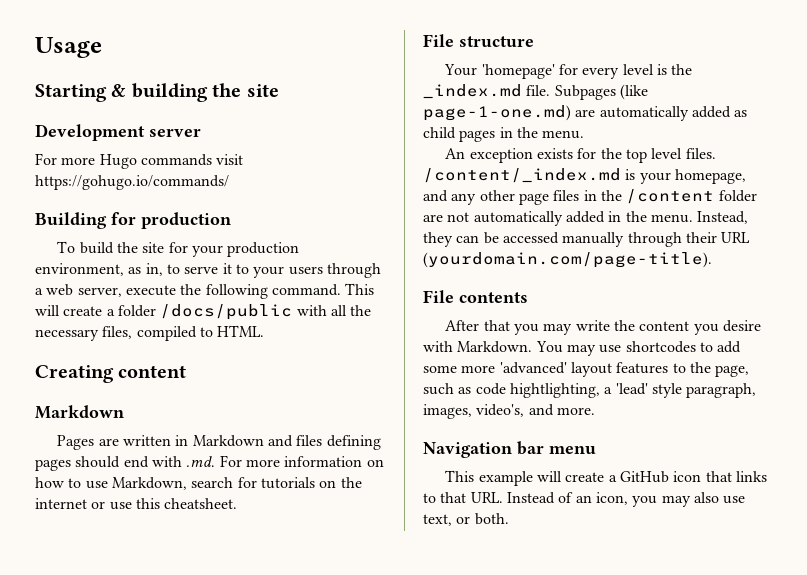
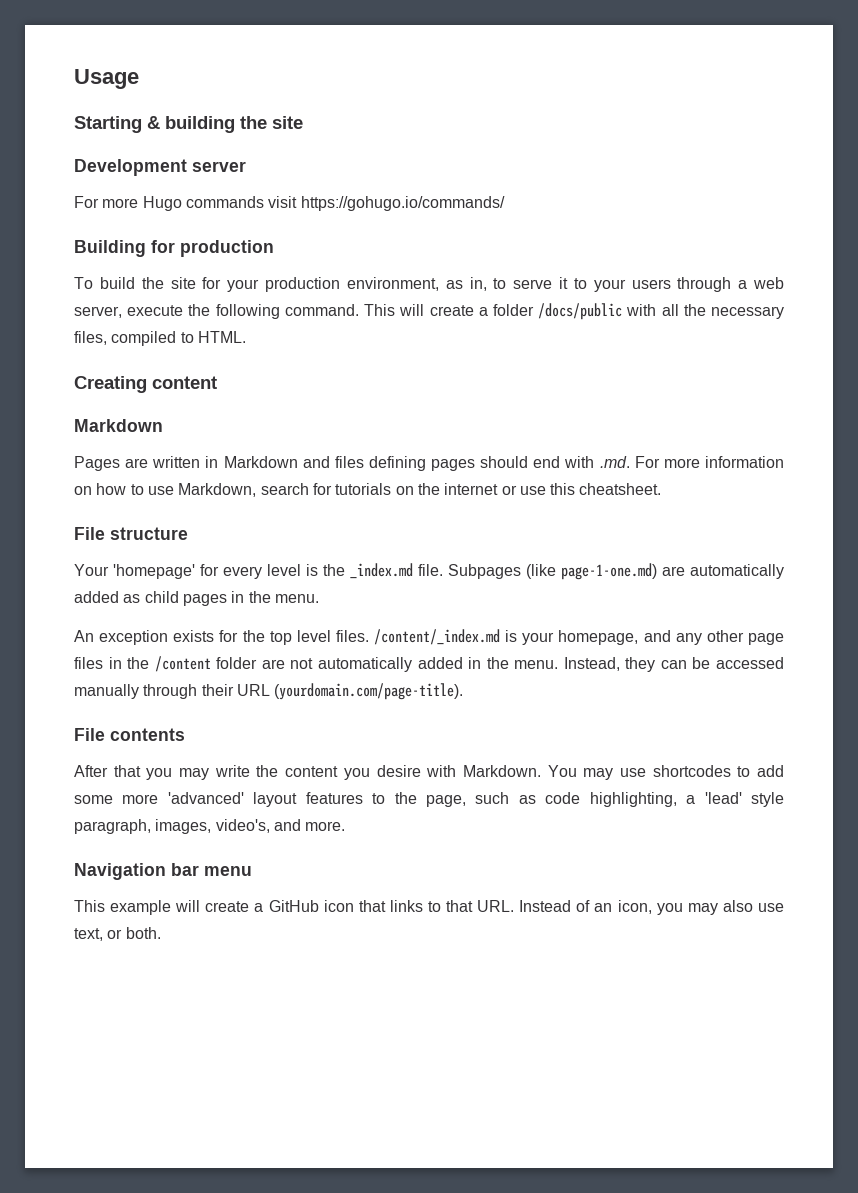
[509,383,600,398] hightlighting, -> [589,792,677,807] highlighting,

